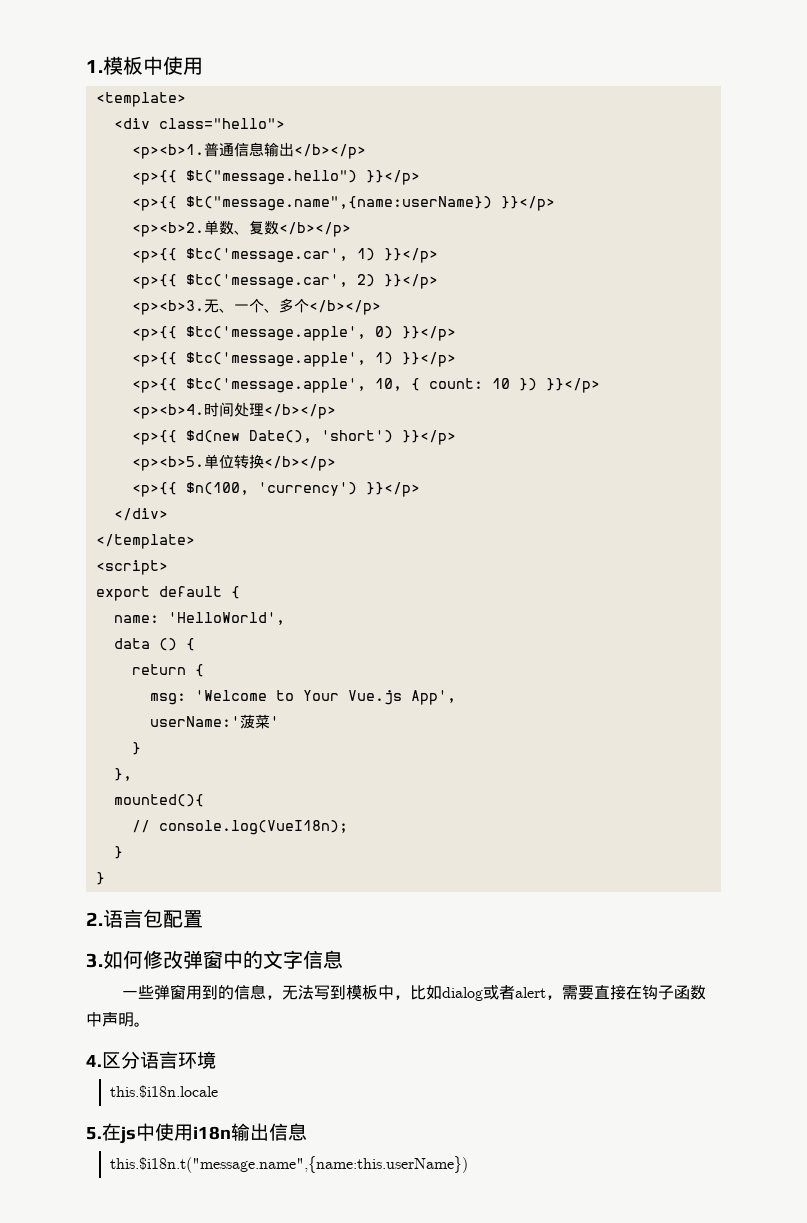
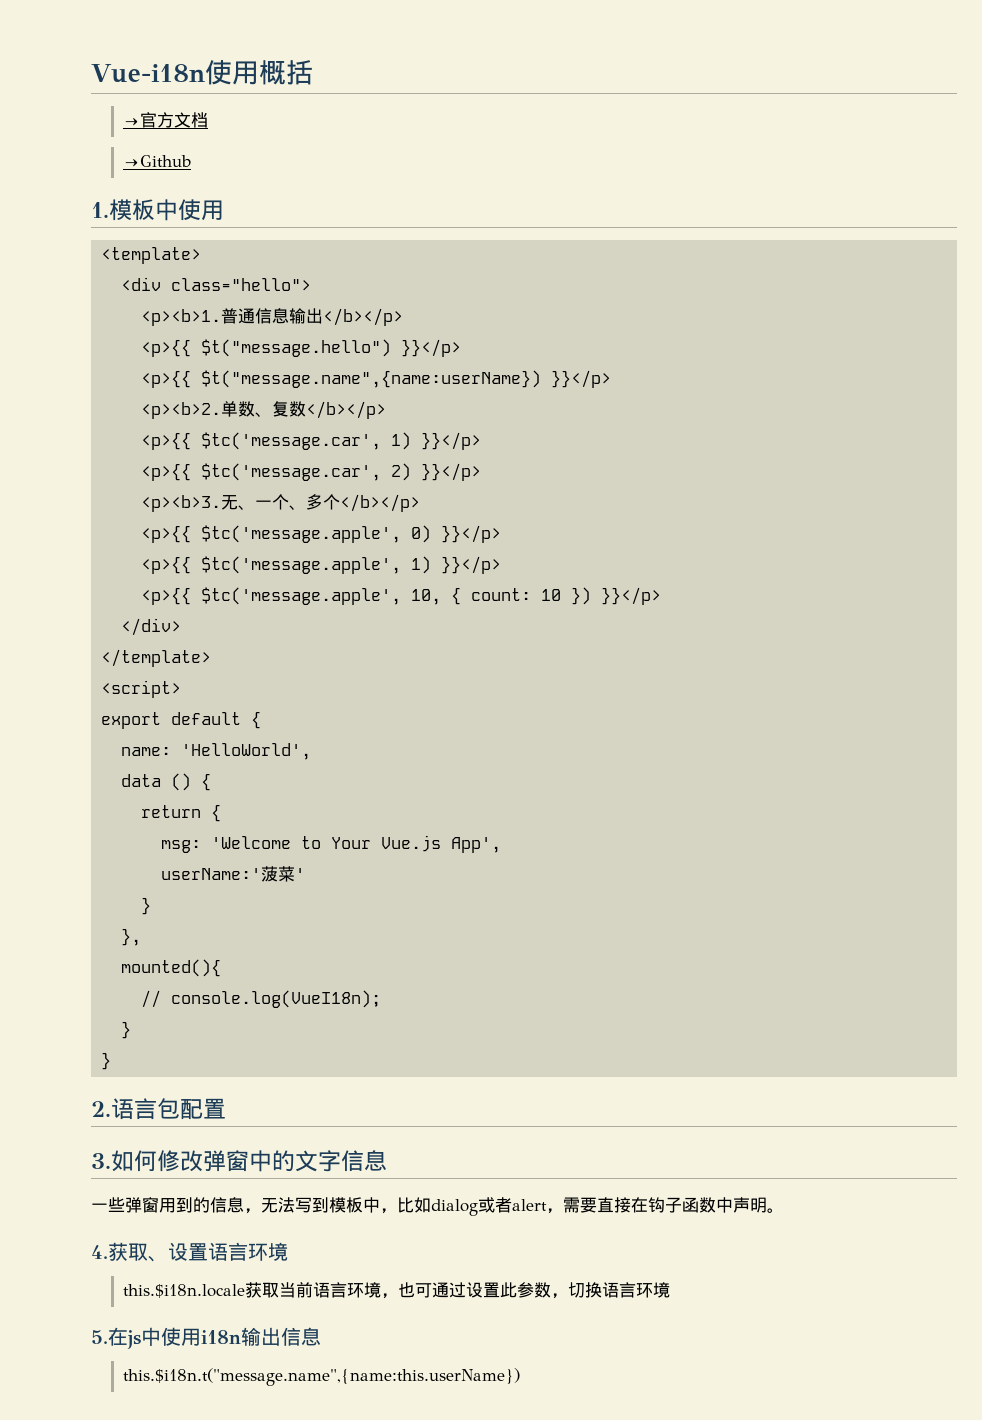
(86, 66) none -> [91,60,313,85] [123,112,209,128] [123,155,192,167] Vue-i18n使用概括 // →官方文档 // →Github //
[131,402,336,419] [131,430,456,445] [131,454,336,471] [131,482,420,497] // <p><b>4.时间处理</b></p> // <p>{{ $d(new Date(), 'short') }}</p> // <p><b>5.单位转换</b></p> // <p>{{ $n(100, 'currency') }}</p> -> (662, 596) none
[102,1051,140,1069] 区分 -> [108,1242,208,1262] 获取、设置
(219, 1091) none -> [245,1282,671,1299] 获取当前语言环境，也可通过设置此参数，切换语言环境

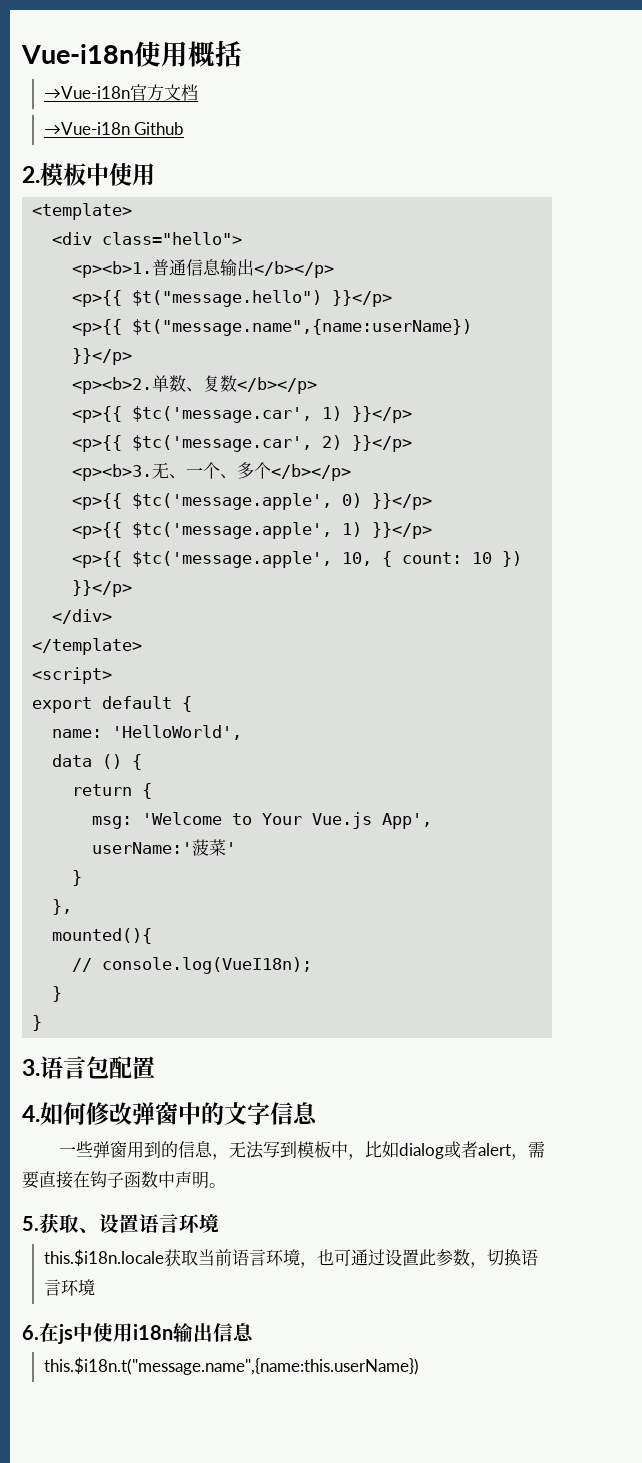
[123,118,141,126] → -> [43,86,130,99] →Vue-i18n
[123,155,192,167] [91,202,109,218] →Github // 1. -> [43,122,185,135] [22,166,40,183] →Vue-i18n Github // 2.
[91,1101,111,1117] 2. -> [22,1059,40,1076] 3.
[91,1153,111,1169] 3. -> [22,1105,40,1122] 4.
[91,1245,108,1259] 4. -> [22,1216,39,1231] 5.
[91,1330,108,1344] 5. -> [22,1325,39,1340] 6.

